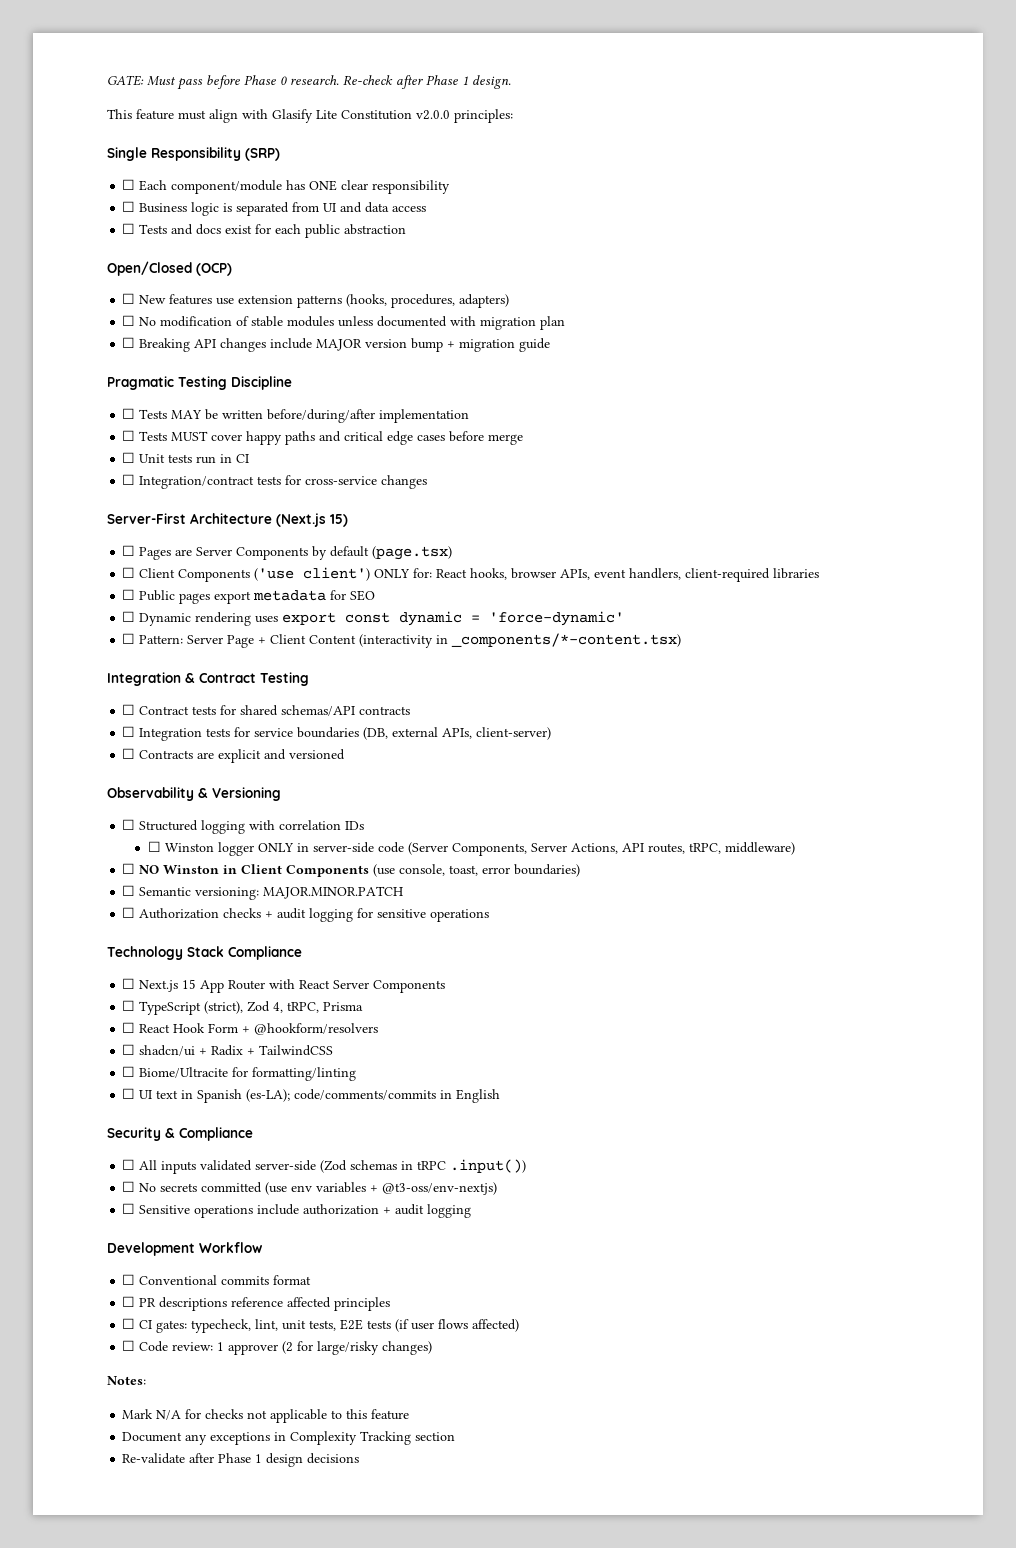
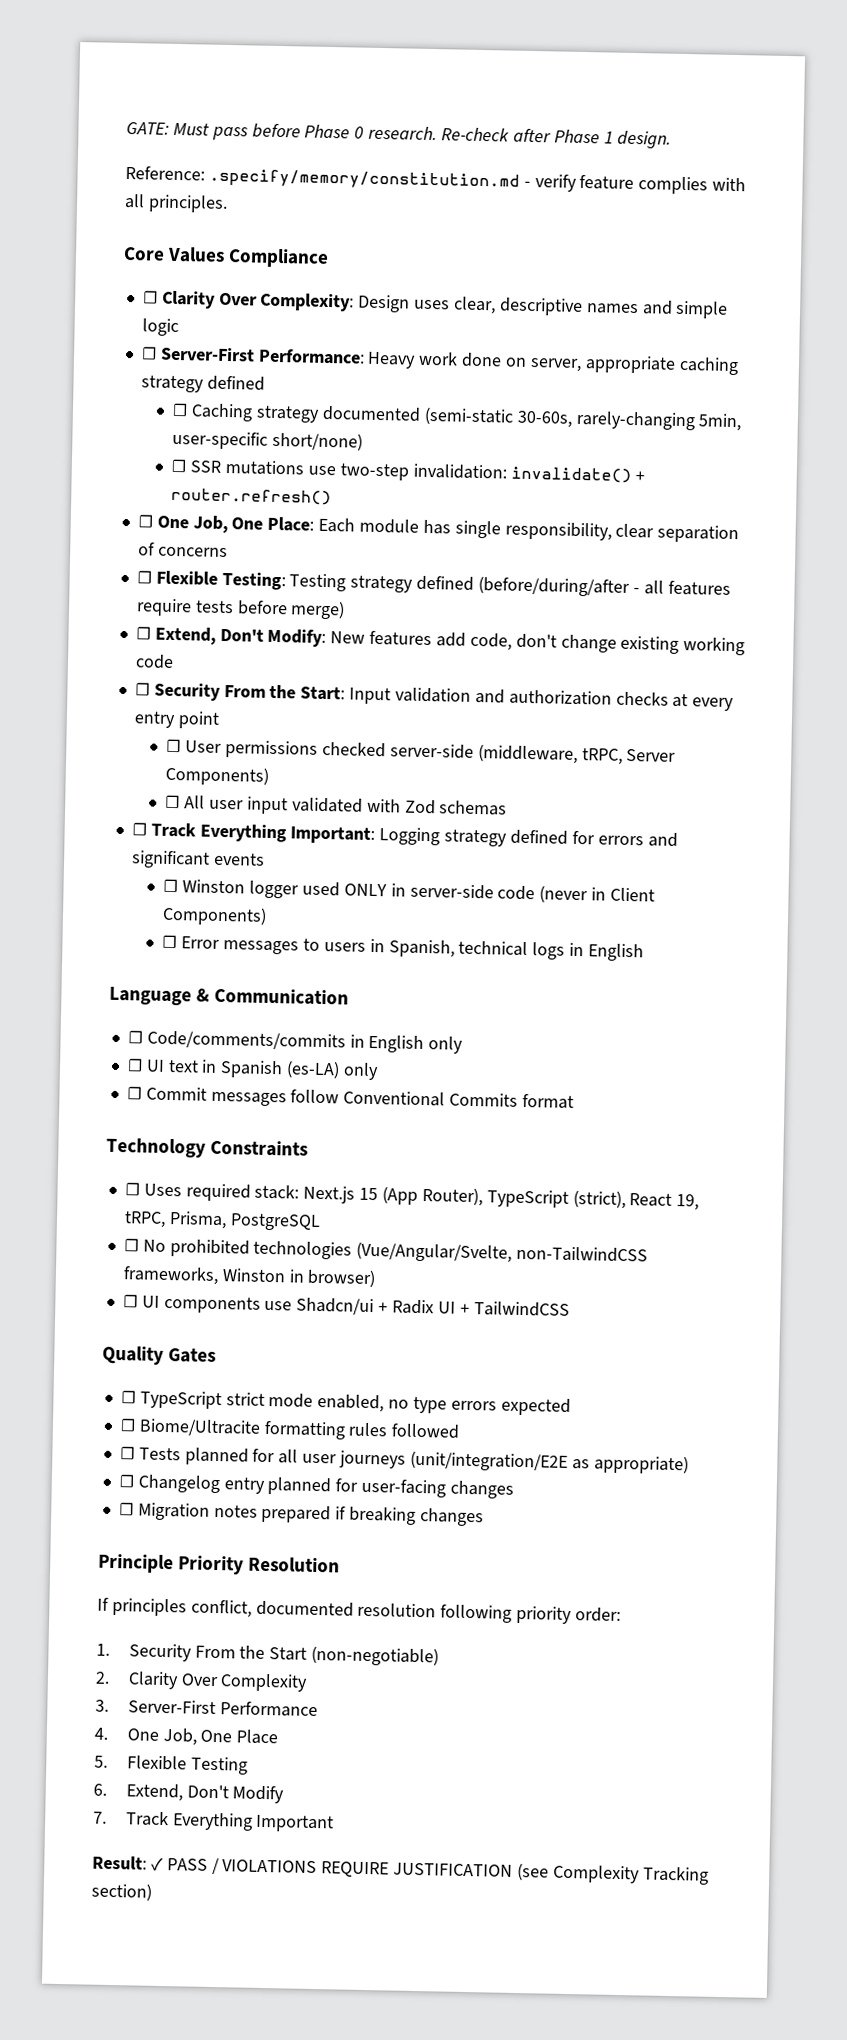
[107,109,513,123] [107,147,280,161] [122,179,451,194] [122,201,427,216] [122,223,407,238] [107,261,232,276] [122,293,510,308] [122,315,566,330] [122,337,551,352] [107,376,292,390] [122,408,470,423] [122,430,524,445] [122,452,250,464] [122,474,428,489] [107,513,348,527] [122,545,453,560] [122,567,820,582] [122,589,376,604] [122,611,625,626] [122,633,682,648] [107,672,309,686] [122,704,411,716] [122,726,552,741] [122,748,346,763] [107,787,281,801] [122,819,365,834] This feature must align with Glasify Lite Constitution v2.0.0 principles: // Single Responsibility (SRP) // ☐ Each component/module has ONE clear responsibility // ☐ Business logic is separated from UI and data access // ☐ Tests and docs exist for each public abstraction // Open/Closed (OCP) // ☐ New features use extension patterns (hooks, procedures, adapters) // ☐ No modification of stable modules unless documented with migration plan // ☐ Breaking API changes include MAJOR version bump + migration guide // Pragmatic Testing Discipline // ☐ Tests MAY be written before/during/after implementation // ☐ Tests MUST cover happy paths and critical edge cases before merge // ☐ Unit tests run in CI // ☐ Integration/contract tests for cross-service changes // Server-First Architecture (Next.js 15) // ☐ Pages are Server Components by default (page.tsx) // ☐ Client Components ('use client') ONLY for: React hooks, browser APIs, event handlers, client-required libraries // ☐ Public pages export metadata for SEO // ☐ Dynamic rendering uses export const dynamic = 'force-dynamic' // ☐ Pattern: Server Page + Client Content (interactivity in _components/*-content.tsx) // Integration & Contract Testing // ☐ Contract tests for shared schemas/API contracts // ☐ Integration tests for service boundaries (DB, external APIs, client-server) // ☐ Contracts are explicit and versioned // Observability & Versioning // ☐ Structured logging with correlation IDs -> [125,165,747,195] [124,193,228,213] [123,246,330,268] [142,290,729,319] [141,318,179,337] [140,346,739,376] [140,375,265,393] [172,402,743,432] [172,430,364,451] [171,458,646,484] [171,487,333,506] [137,514,740,544] [137,542,228,558] [136,570,731,597] [135,598,346,620] [135,626,746,656] [134,654,174,669] [134,682,735,712] [133,711,220,729] [166,738,677,765] [165,765,270,786] [165,794,508,816] [131,822,678,847] [130,850,265,869] Reference: .specify/memory/constitution.md - verify feature complies with all principles. // Core Values Compliance // ☐ Clarity Over Complexity: Design uses clear, descriptive names and simple logic // ☐ Server-First Performance: Heavy work done on server, appropriate caching strategy defined // ☐ Caching strategy documented (semi-static 30-60s, rarely-changing 5min, user-specific short/none) // ☐ SSR mutations use two-step invalidation: invalidate() + router.refresh() // ☐ One Job, One Place: Each module has single responsibility, clear separation of concerns // ☐ Flexible Testing: Testing strategy defined (before/during/after - all features require tests before merge) // ☐ Extend, Don't Modify: New features add code, don't change existing working code // ☐ Security From the Start: Input validation and authorization checks at every entry point // ☐ User permissions checked server-side (middleware, tRPC, Server Components) // ☐ All user input validated with Zod schemas // ☐ Track Everything Important: Logging strategy defined for errors and significant events
(254, 849) none -> [302,881,341,897] used
[407,842,795,856] [122,863,581,877] [122,885,404,900] [122,907,490,922] [107,946,302,960] [122,978,446,993] [122,1000,364,1015] [122,1022,379,1035] [122,1044,334,1056] [122,1066,357,1081] (Server Components, Server Actions, API routes, tRPC, middleware) // ☐ NO Winston in Client Components (use console, toast, error boundaries) // ☐ Semantic versioning: MAJOR.MINOR.PATCH // ☐ Authorization checks + audit logging for sensitive operations // Technology Stack Compliance // ☐ Next.js 15 App Router with React Server Components // ☐ TypeScript (strict), Zod 4, tRPC, Prisma // ☐ React Hook Form + @hookform/resolvers // ☐ shadcn/ui + Radix + TailwindCSS // ☐ Biome/Ultracite for formatting/linting -> [539,885,656,904] [162,905,268,926] [162,934,645,962] [109,986,350,1006] [127,1030,464,1054] (never in Client Components) // ☐ Error messages to users in Spanish, technical logs in English // Language & Communication // ☐ Code/comments/commits in English only
[246,1089,501,1103] [107,1127,253,1141] [122,1159,527,1174] [122,1181,498,1195] [122,1203,472,1218] [107,1242,262,1256] [122,1274,312,1285] [122,1296,391,1311] [122,1318,520,1333] [122,1340,433,1355] [107,1376,146,1385] [122,1409,410,1423] [122,1431,456,1445] [122,1453,360,1467] (es-LA); code/comments/commits in English // Security & Compliance // ☐ All inputs validated server-side (Zod schemas in tRPC .input()) // ☐ No secrets committed (use env variables + @t3-oss/env-nextjs) // ☐ Sensitive operations include authorization + audit logging // Development Workflow // ☐ Conventional commits format // ☐ PR descriptions reference affected principles // ☐ CI gates: typecheck, lint, unit tests, E2E tests (if user flows affected) // ☐ Code review: 1 approver (2 for large/risky changes) // Notes: // Mark N/A for checks not applicable to this feature // Document any exceptions in Complexity Tracking section // Re-validate after Phase 1 design decisions -> [286,1060,379,1081] [126,1086,574,1109] [106,1137,309,1158] [124,1182,700,1211] [123,1211,321,1231] [123,1238,649,1263] [122,1266,377,1288] [122,1294,570,1317] [102,1345,217,1365] [120,1390,571,1416] [119,1418,461,1440] [119,1446,689,1475] [118,1474,514,1499] [118,1502,484,1527] [98,1553,341,1575] [97,1597,622,1625] [96,1643,440,1667] [95,1671,309,1692] [95,1699,318,1718] [94,1727,279,1746] [94,1755,248,1775] [93,1783,285,1804] [93,1811,335,1833] [92,1855,709,1885] [91,1882,152,1901] (es-LA) only // ☐ Commit messages follow Conventional Commits format // Technology Constraints // ☐ Uses required stack: Next.js 15 (App Router), TypeScript (strict), React 19, tRPC, Prisma, PostgreSQL // ☐ No prohibited technologies (Vue/Angular/Svelte, non-TailwindCSS frameworks, Winston in browser) // ☐ UI components use Shadcn/ui + Radix UI + TailwindCSS // Quality Gates // ☐ TypeScript strict mode enabled, no type errors expected // ☐ Biome/Ultracite formatting rules followed // ☐ Tests planned for all user journeys (unit/integration/E2E as appropriate) // ☐ Changelog entry planned for user-facing changes // ☐ Migration notes prepared if breaking changes // Principle Priority Resolution // If principles conflict, documented resolution following priority order: // 1. Security From the Start (non-negotiable) // 2. Clarity Over Complexity // 3. Server-First Performance // 4. One Job, One Place // 5. Flexible Testing // 6. Extend, Don't Modify // 7. Track Everything Important // Result: ✓ PASS / VIOLATIONS REQUIRE JUSTIFICATION (see Complexity Tracking section)

